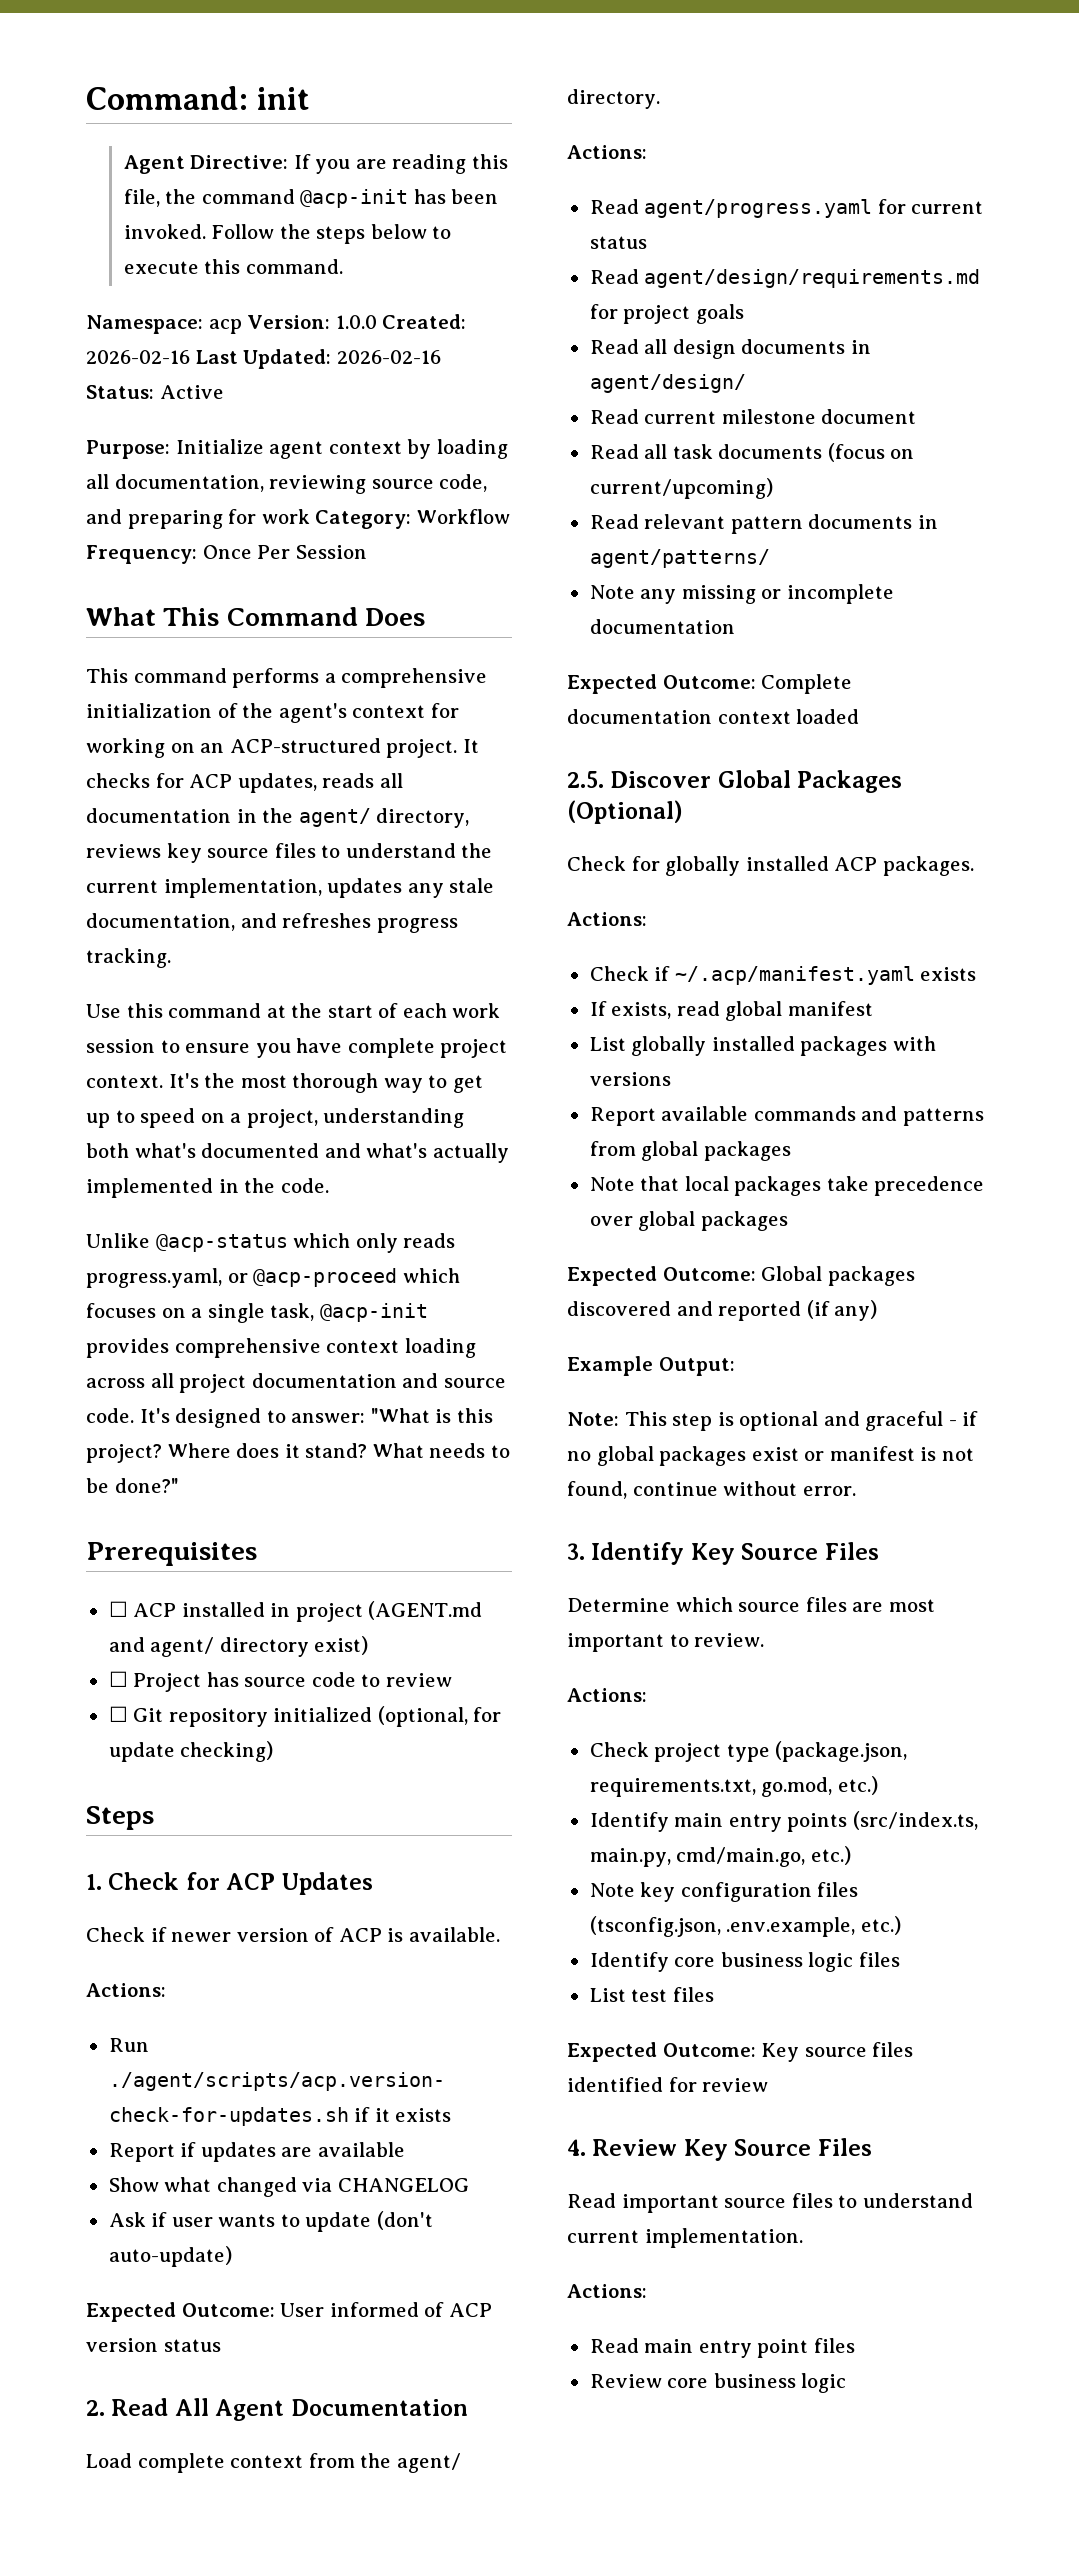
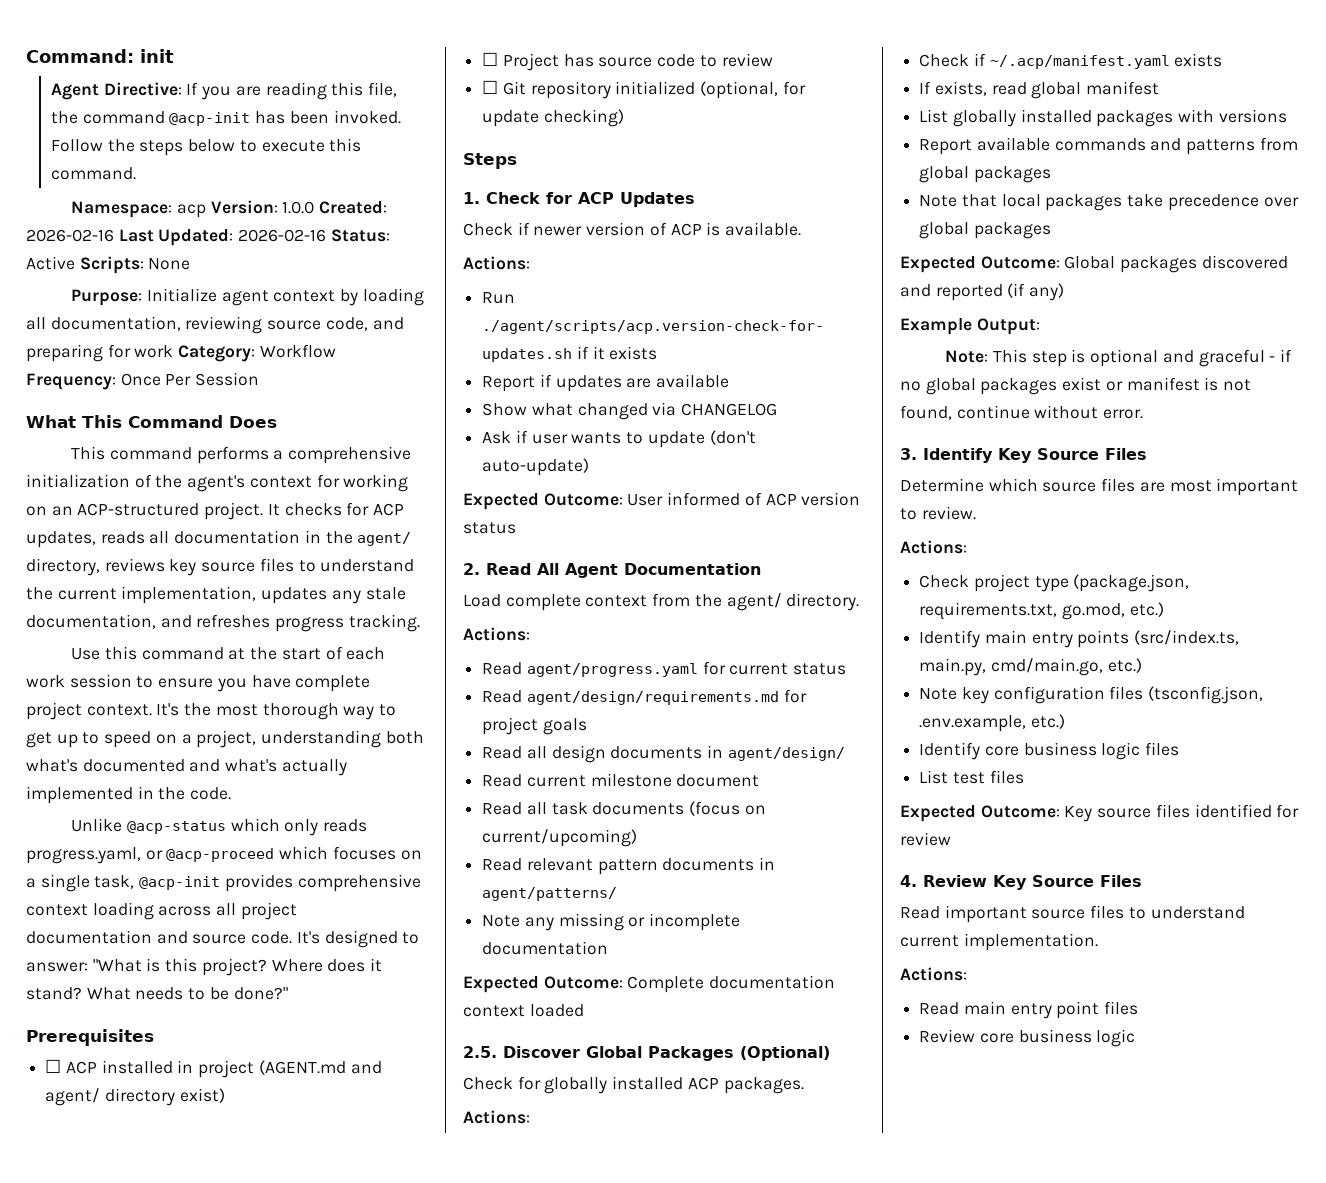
(224, 392) none -> [79,256,191,274] Scripts: None

